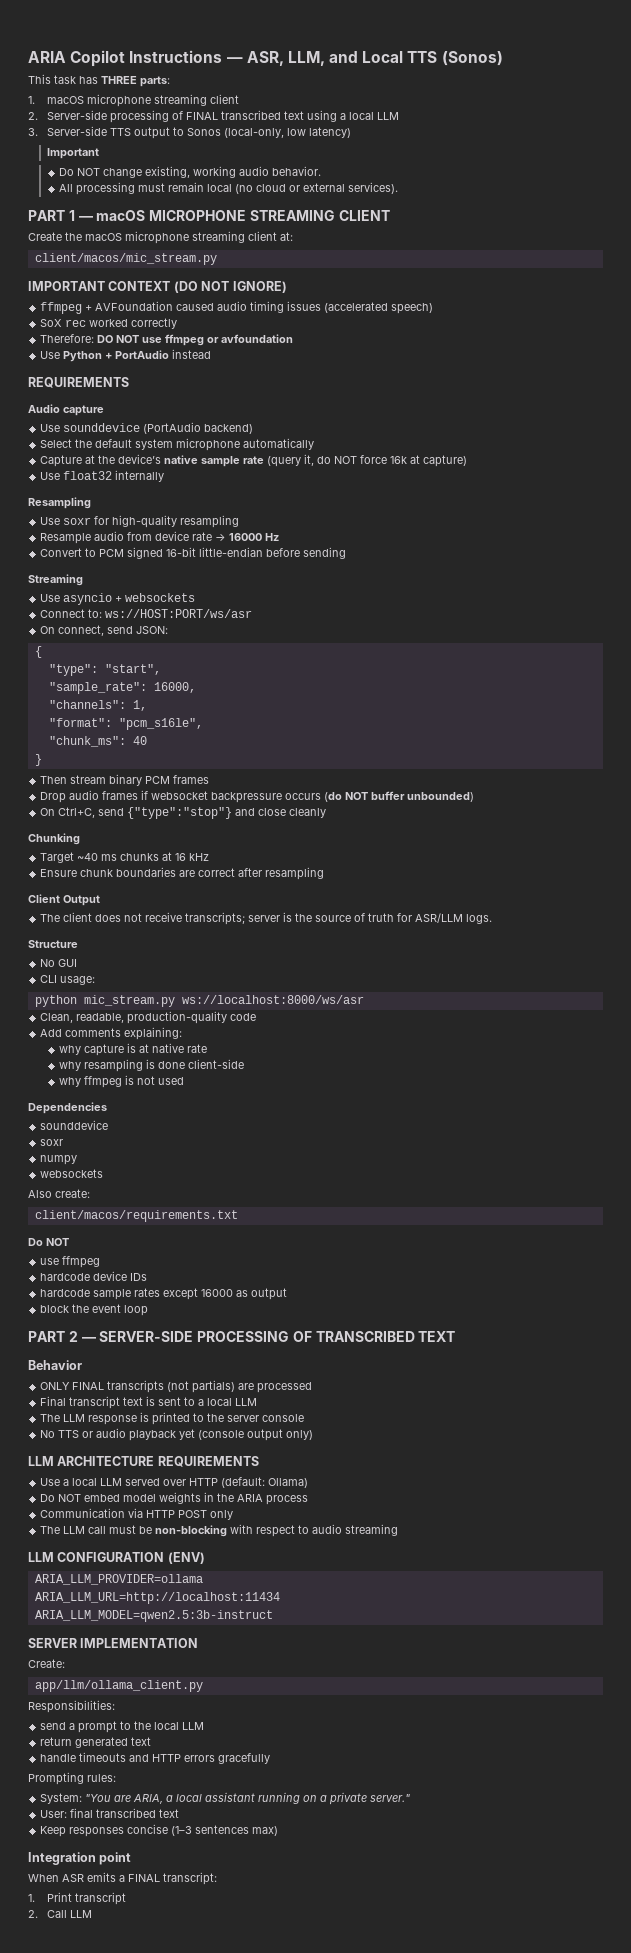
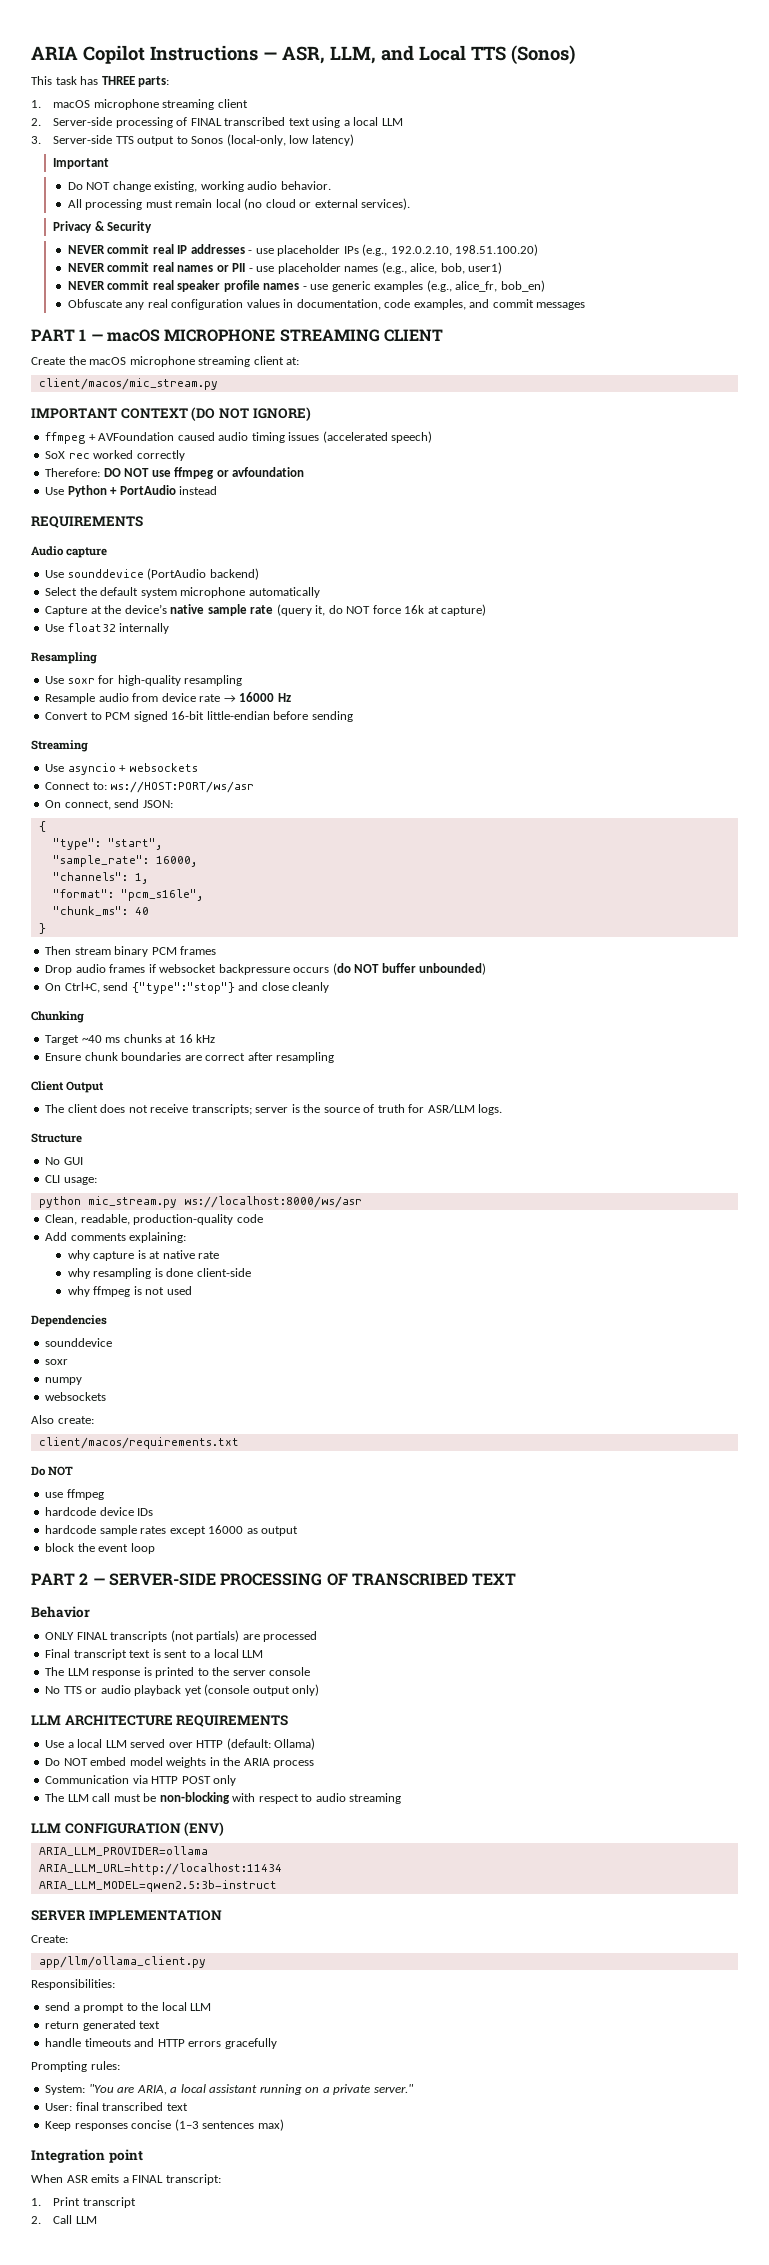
(398, 188) none -> [53,221,153,233] [67,244,539,256] [67,262,503,274] [67,280,545,292] [67,299,586,310] // Privacy & Security // NEVER commit real IP addresses - use placeholder IPs (e.g., 192.0.2.10, 198.51.100.20) // NEVER commit real names or PII - use placeholder names (e.g., alice, bob, user1) // NEVER commit real speaker profile names - use generic examples (e.g., alice_fr, bob_en) // Obfuscate any real configuration values in documentation, code examples, and commit messages

